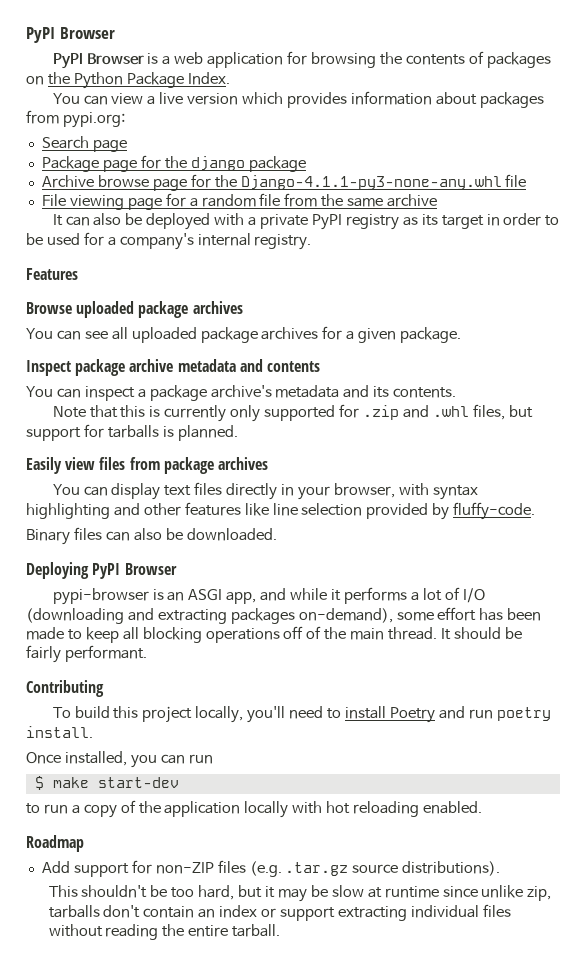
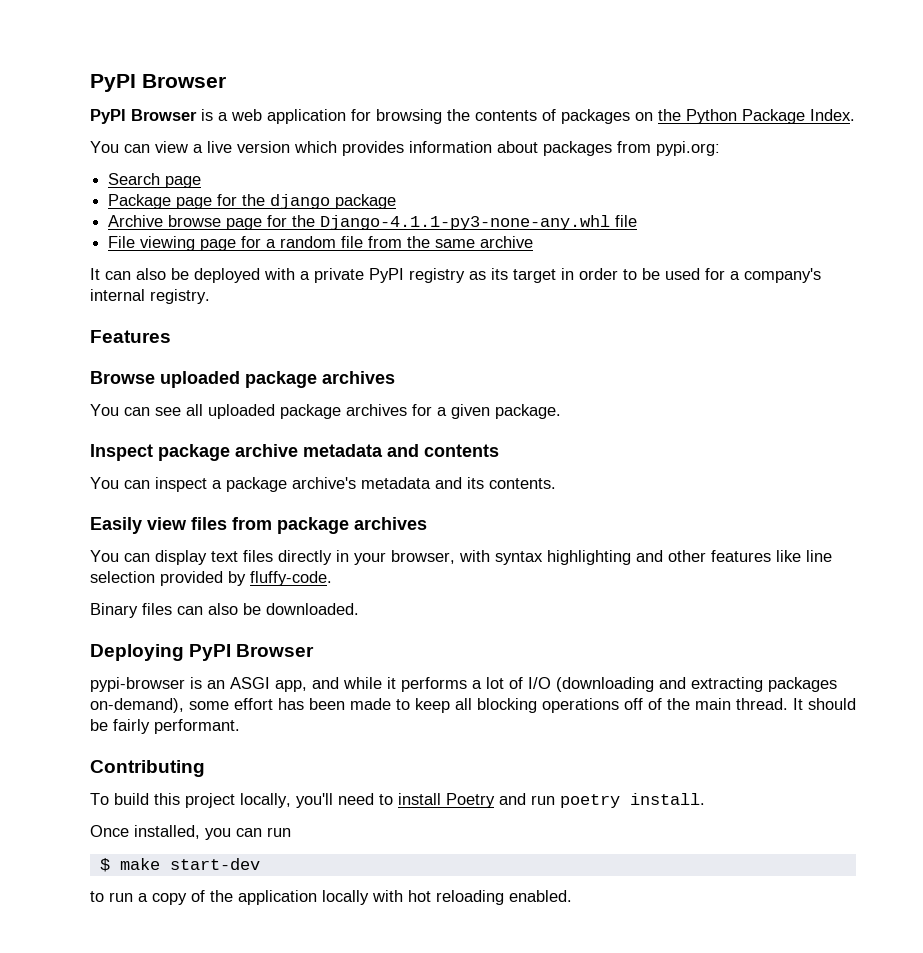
[52,404,533,422] [26,424,238,441] // Note that this is currently only supported for .zip and .whl files, but support for tarballs is planned. -> (556, 483) none
[26,835,84,852] [41,860,501,877] [48,885,552,902] [48,904,511,921] [48,924,281,940] // Roadmap // Add support for non-ZIP files (e.g. .tar.gz source distributions). // This shouldn't be too hard, but it may be slow at runtime since unlike zip, tarballs don't contain an index or support extracting individual files without reading the entire tarball. -> (572, 896) none

